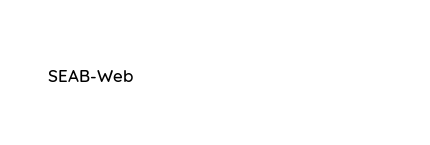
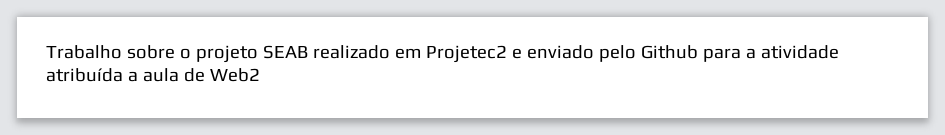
[48,69,133,82] SEAB-Web -> [46,45,839,63] [46,68,260,82] Trabalho sobre o projeto SEAB realizado em Projetec2 e enviado pelo Github para a atividade atribuída a aula de Web2

